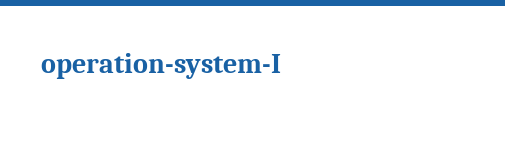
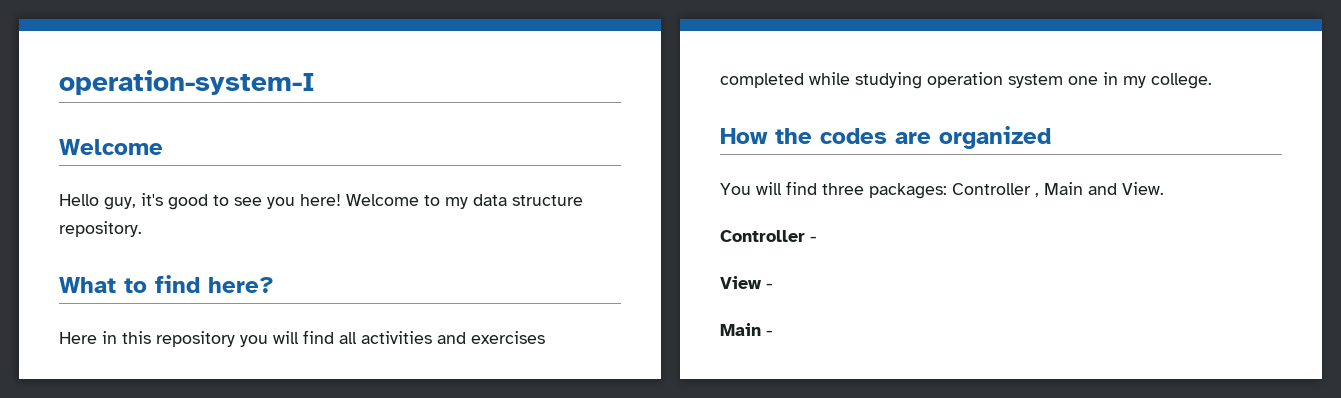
(281, 66) none -> [59,139,163,155] [59,193,583,210] [59,221,142,237] [59,275,274,293] [59,330,545,347] [720,72,1212,89] [720,126,1051,149] [720,181,1164,199] [720,230,817,242] [720,276,773,289] [720,323,773,336] // Welcome // Hello guy, it's good to see you here! Welcome to my data structure repository. // What to find here? // Here in this repository you will find all activities and exercises completed while studying operation system one in my college. // How the codes are organized // You will find three packages: Controller , Main and View. // Controller - // View - // Main -

